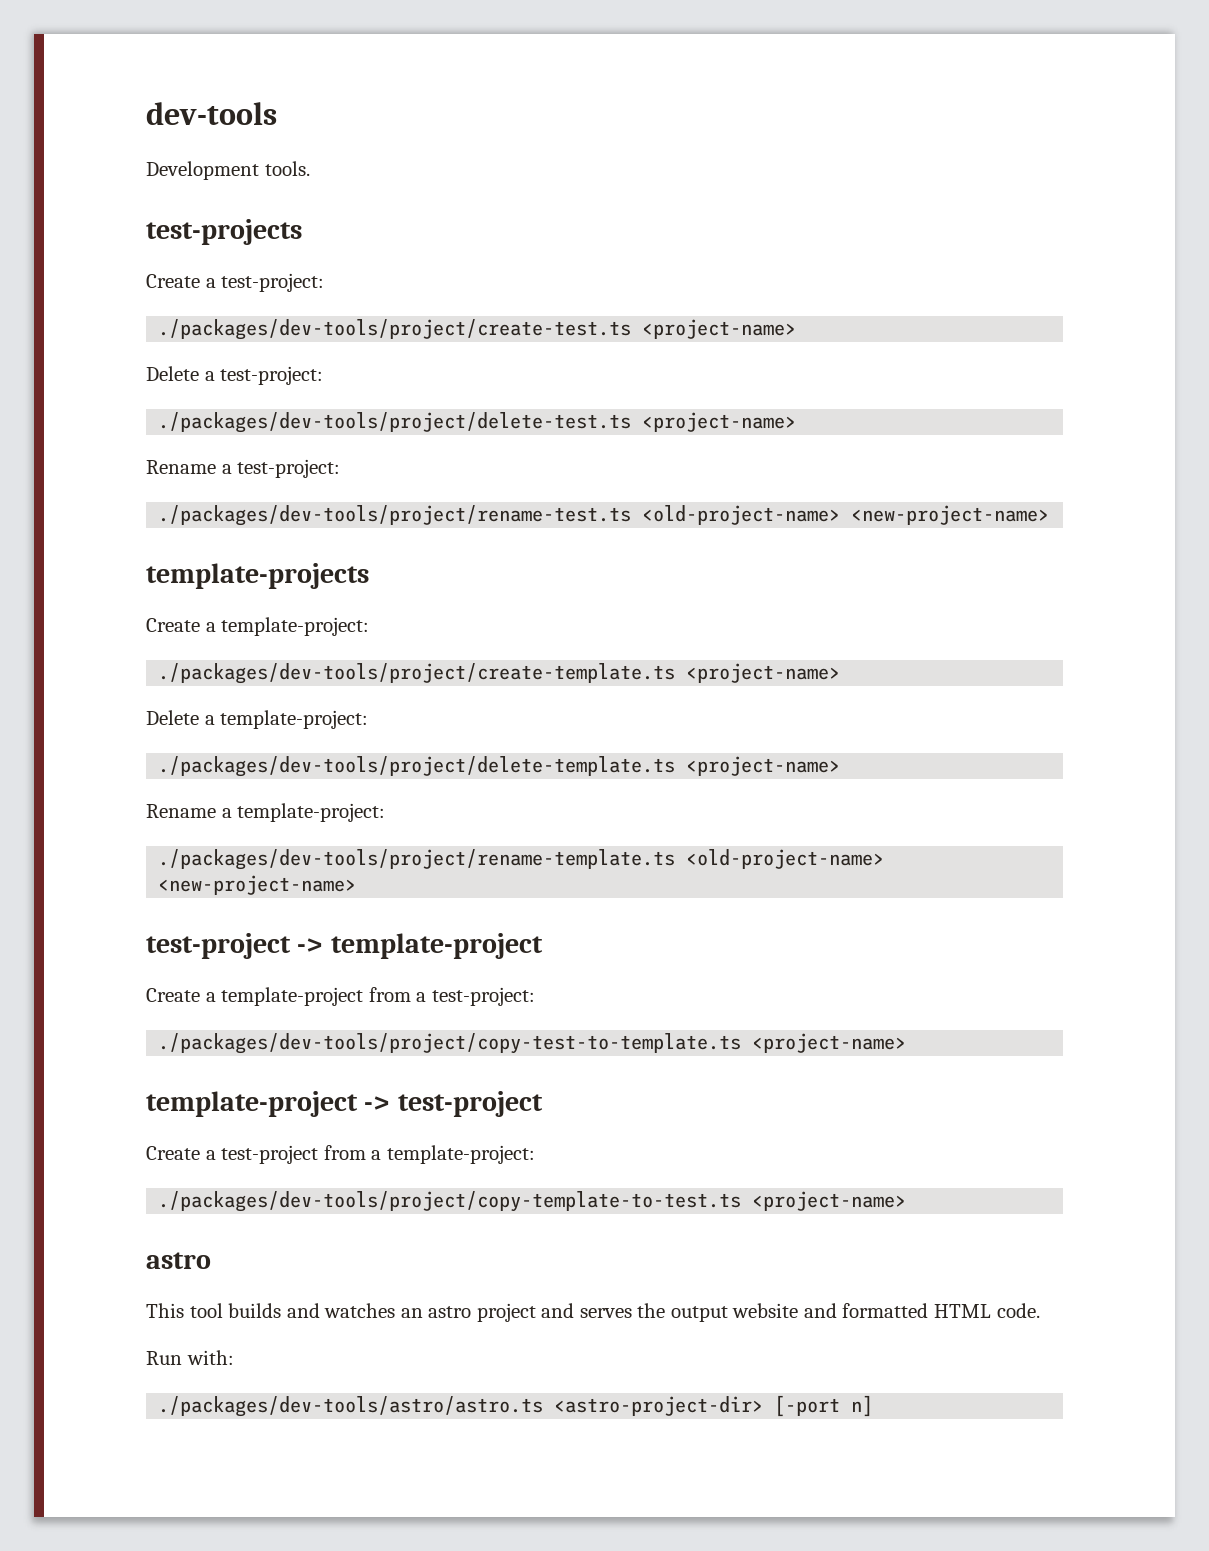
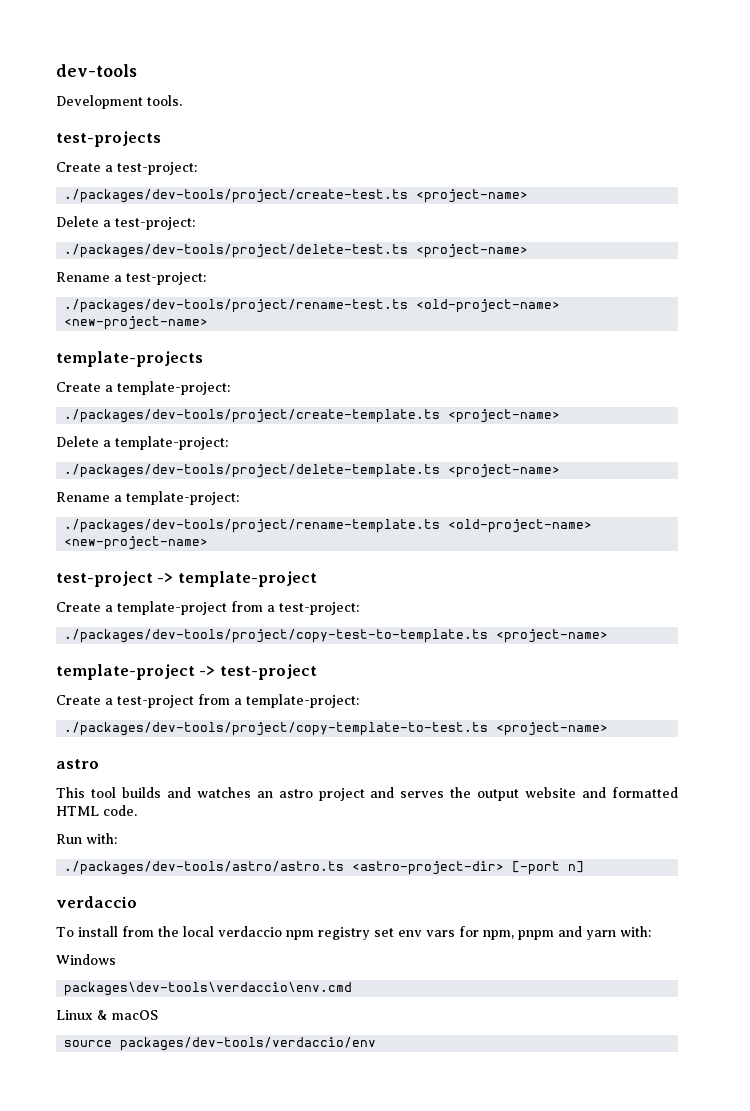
(874, 1406) none -> [56,896,137,908] [56,926,651,940] [56,954,116,965] [64,982,353,996] [56,1010,158,1020] [64,1037,377,1051] // verdaccio // To install from the local verdaccio npm registry set env vars for npm, pnpm and yarn with: // Windows // packages\dev-tools\verdaccio\env.cmd // Linux & macOS // source packages/dev-tools/verdaccio/env

